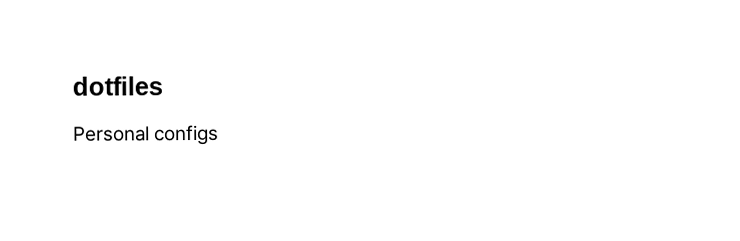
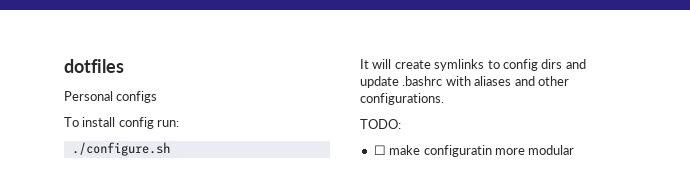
(220, 135) none -> [64,117,180,129] [71,142,170,156] [360,59,586,71] [360,76,569,88] [360,93,444,105] [360,119,401,129] [373,145,575,157] // To install config run: // ./configure.sh // It will create symlinks to config dirs and update .bashrc with aliases and other configurations. // TODO: // ☐ make configuratin more modular

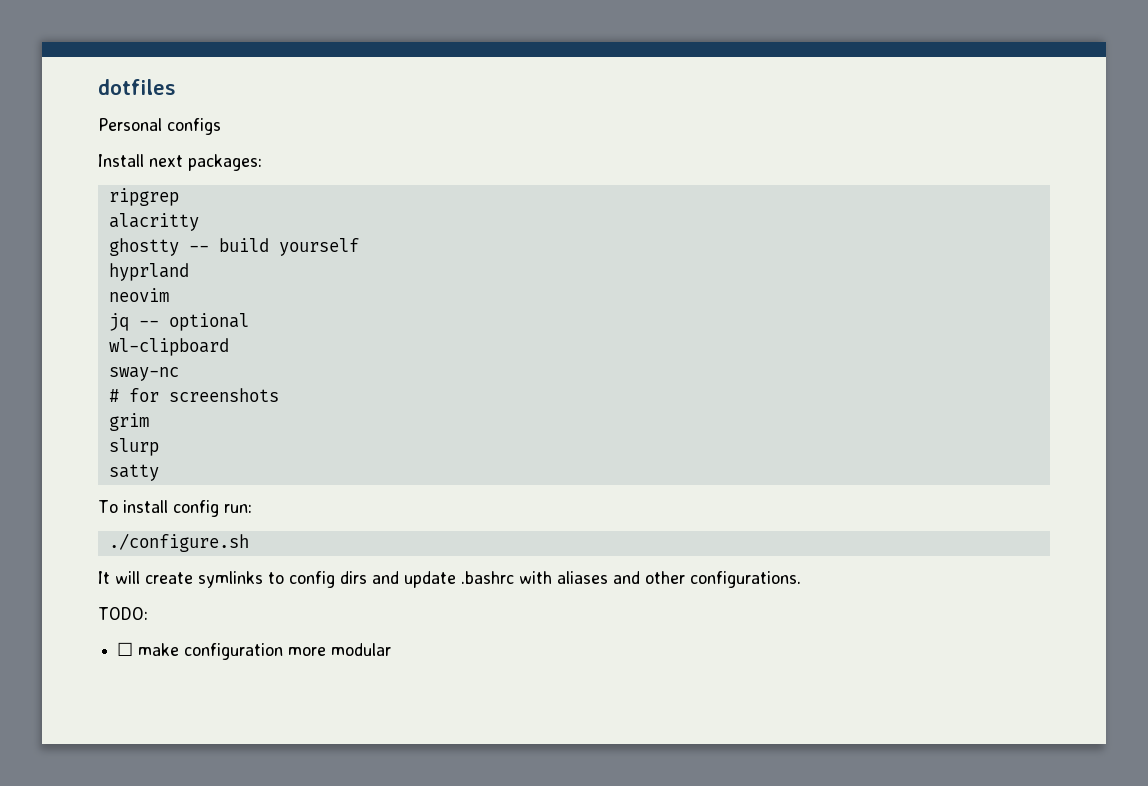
(158, 97) none -> [98,154,262,171] [108,188,179,206] [108,213,199,231] [108,238,359,256] [108,263,189,281] [108,288,169,302] [108,313,249,331] [108,338,229,356] [108,367,179,381] [108,388,279,402] [108,413,149,431] [108,438,159,456] [108,464,159,481] // Install next packages: // ripgrep // alacritty // ghostty -- build yourself // hyprland // neovim // jq -- optional // wl-clipboard // sway-nc // # for screenshots // grim // slurp // satty
[423,145,492,157] configuratin -> [184,643,284,660] configuration

